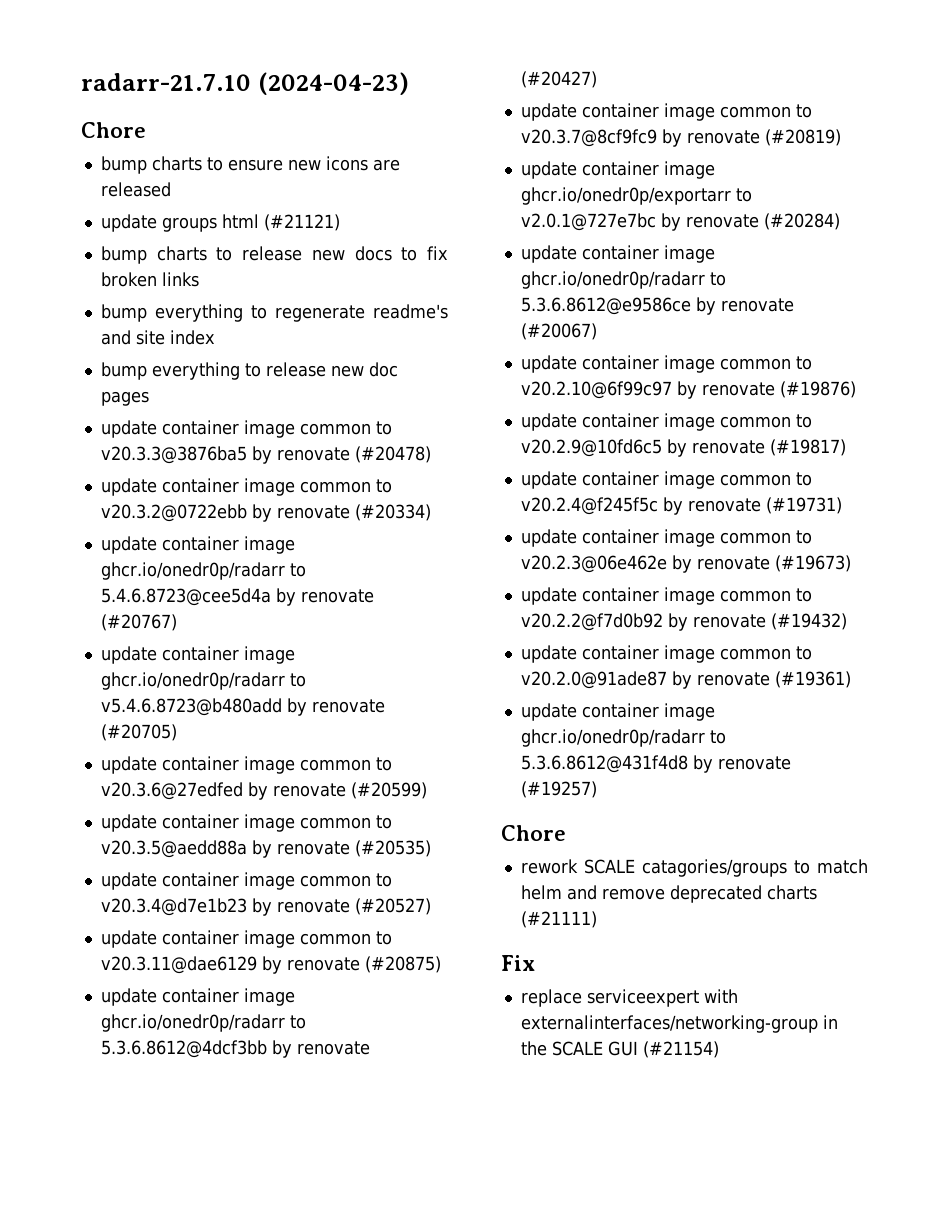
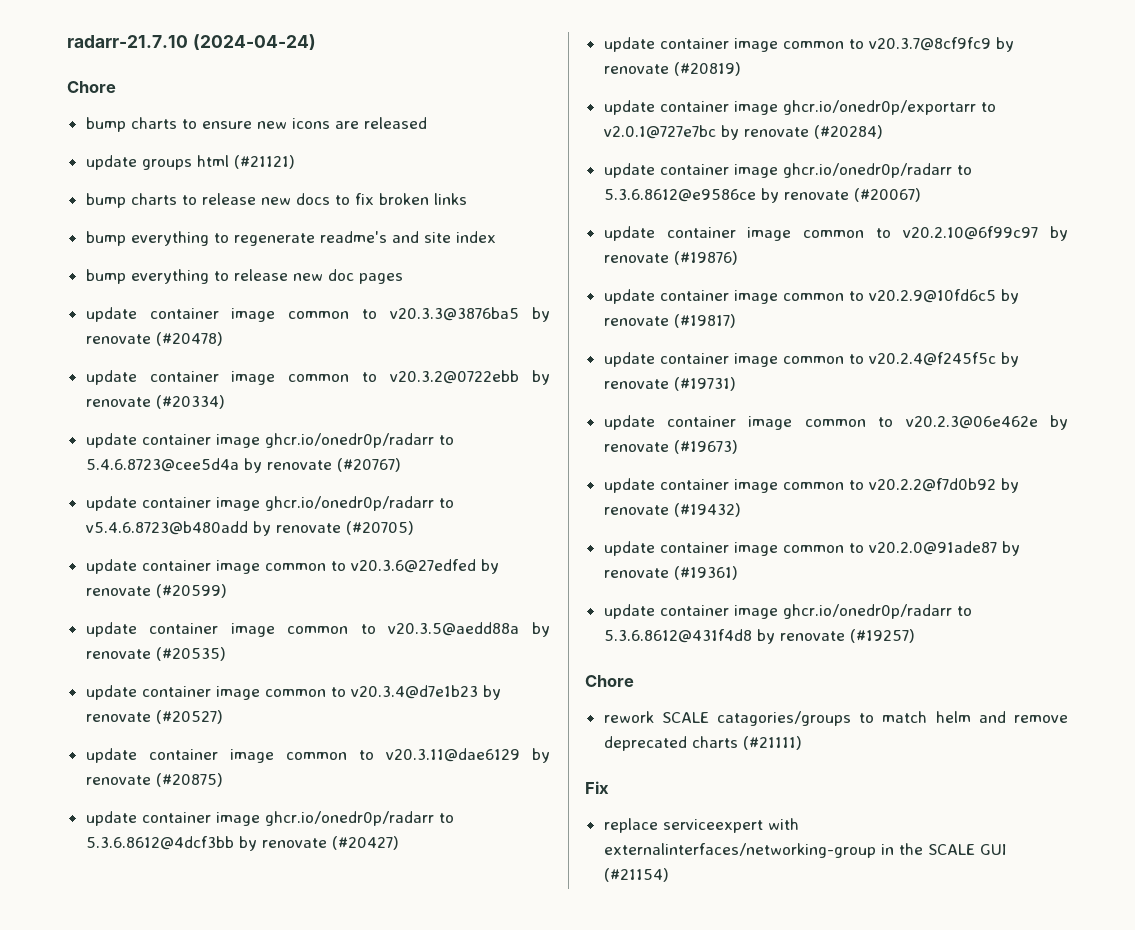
[257,72,409,95] (2024-04-23) -> [192,34,316,50] (2024-04-24)

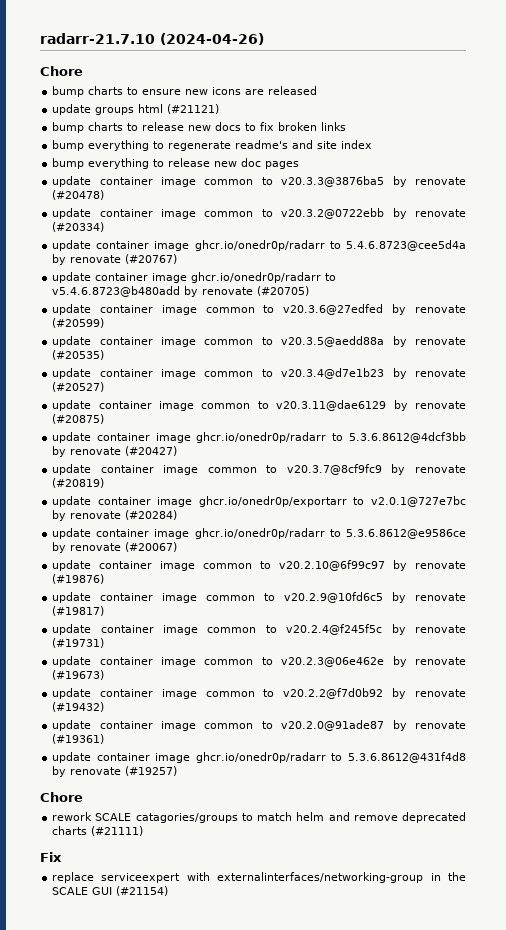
[192,34,316,50] (2024-04-24) -> [160,33,264,45] (2024-04-26)

